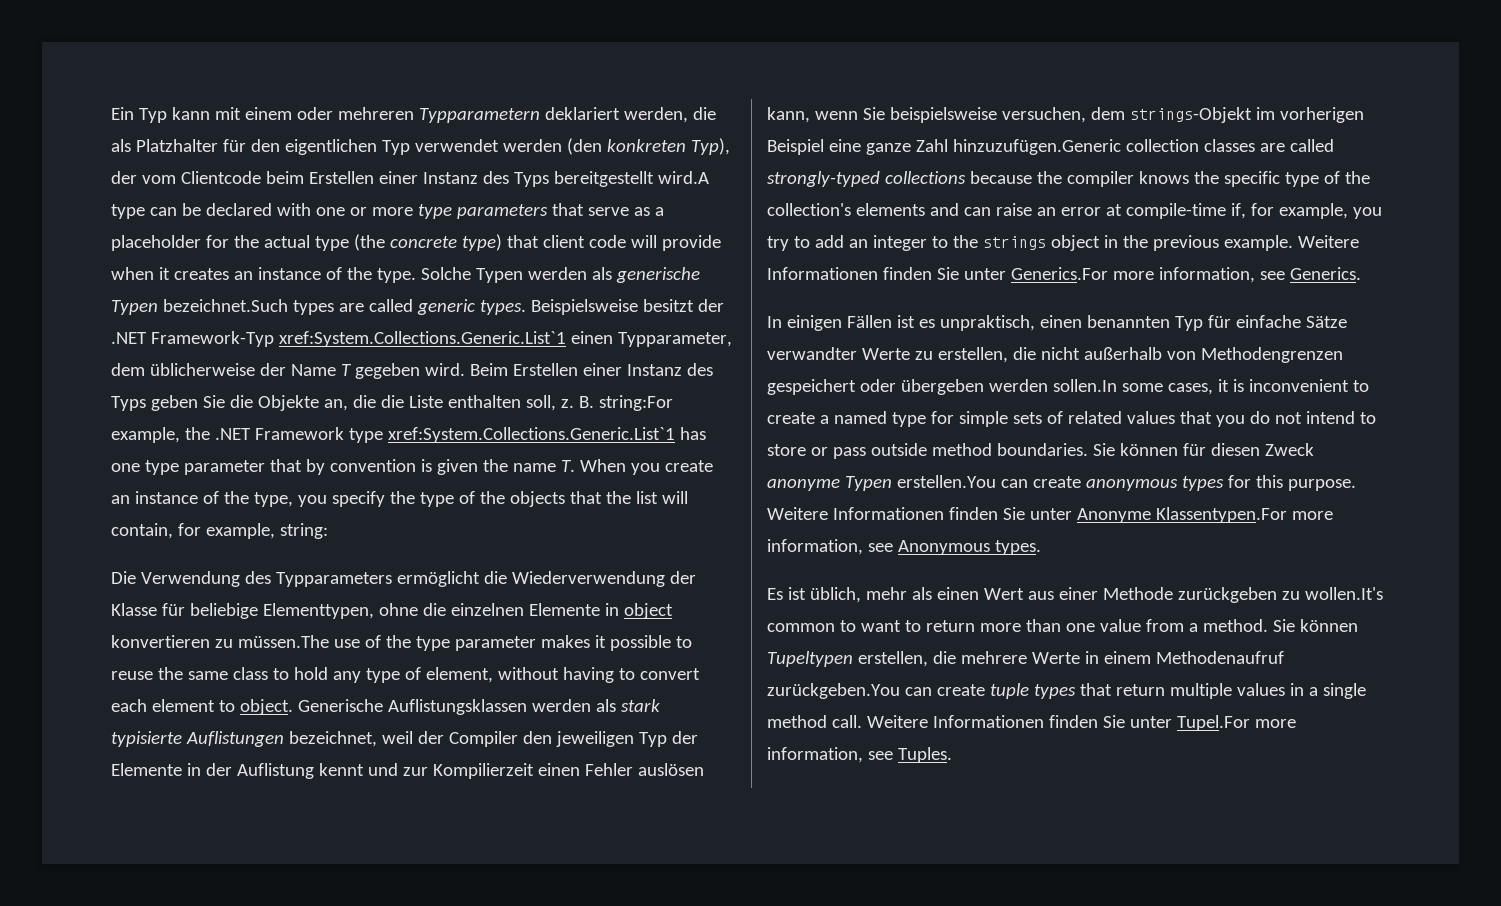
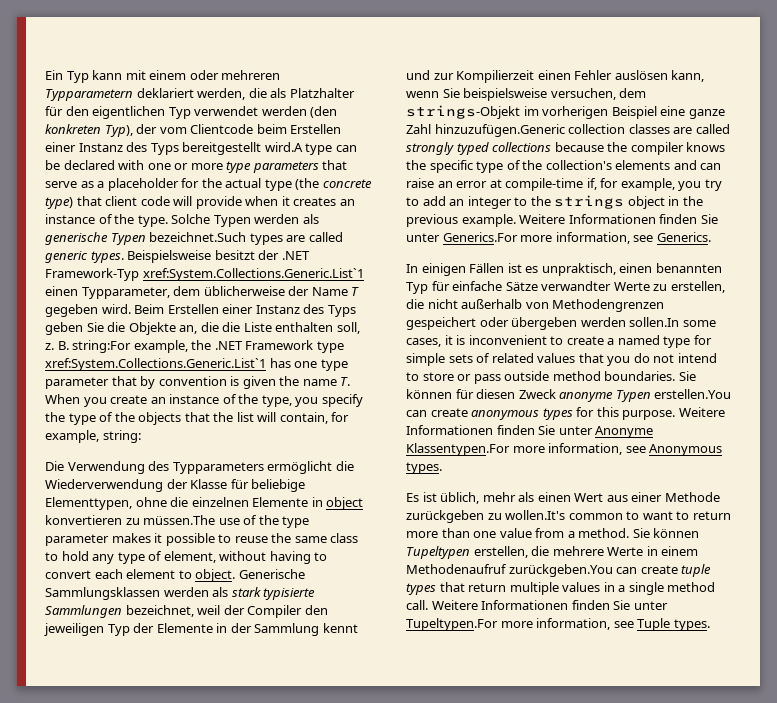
[387,699,527,715] Auflistungsklassen -> [45,587,160,600] Sammlungsklassen
[185,731,284,747] Auflistungen -> [45,605,122,618] Sammlungen
[236,763,314,779] Auflistung -> [254,623,320,636] Sammlung
[767,171,880,187] strongly-typed -> [406,142,489,155] strongly typed
[1176,715,1296,731] [767,747,952,763] Tupel.For more information, see Tuples. -> [406,618,710,631] Tupeltypen.For more information, see Tuple types.

